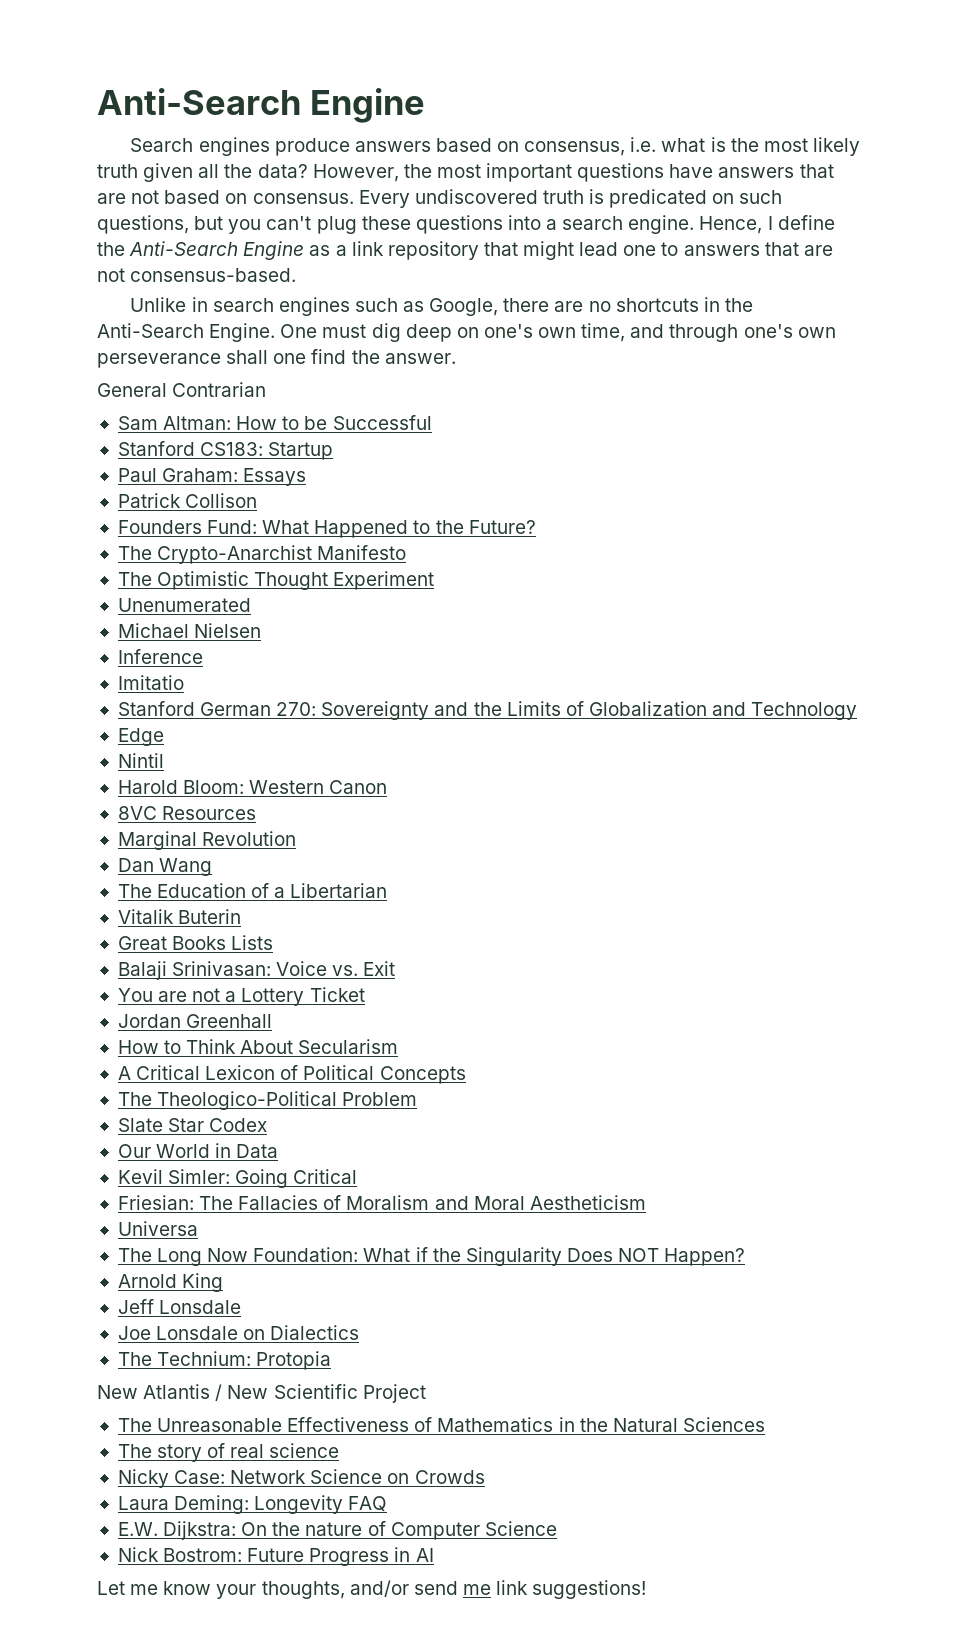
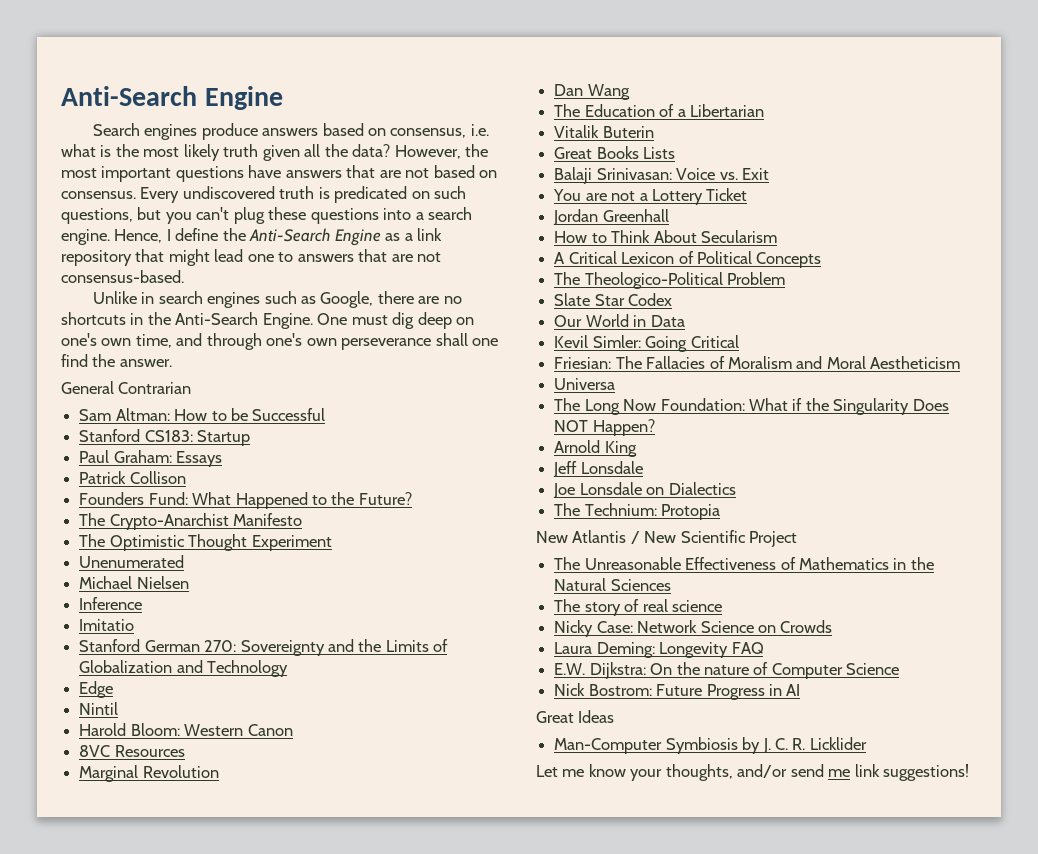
(434, 1555) none -> [536,710,615,723] [554,737,867,754] // Great Ideas // Man-Computer Symbiosis by J. C. R. Licklider

